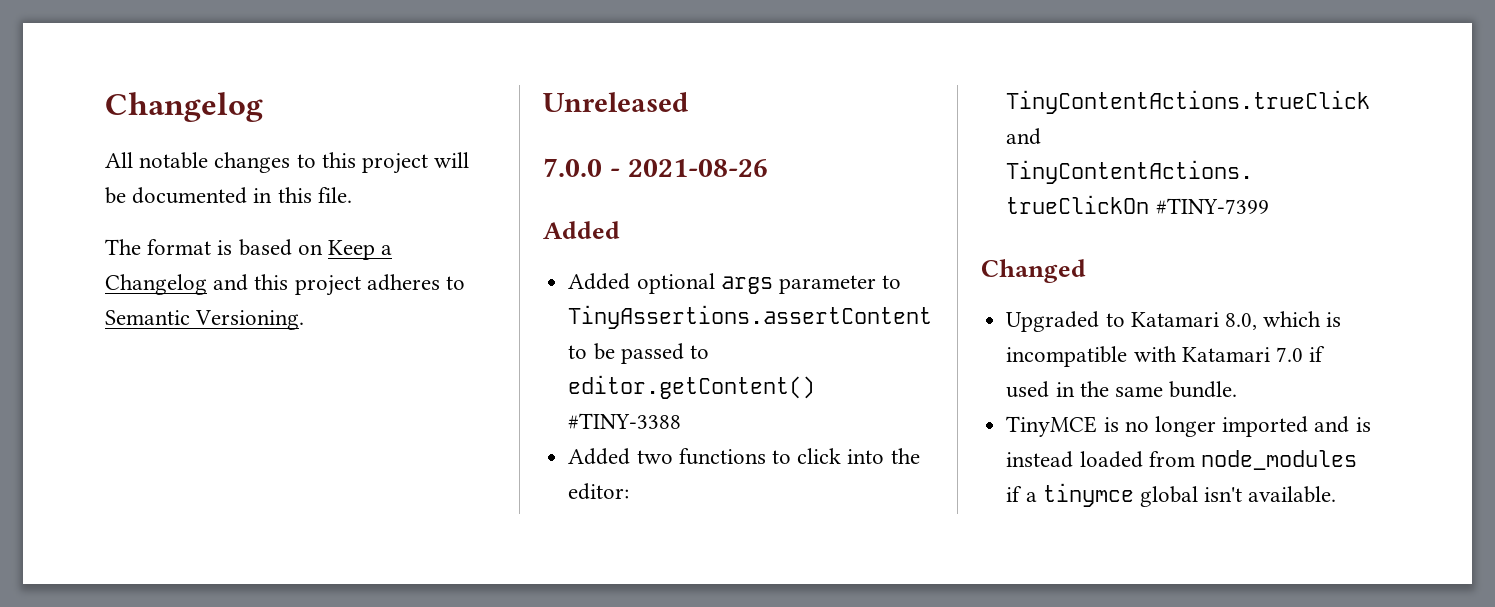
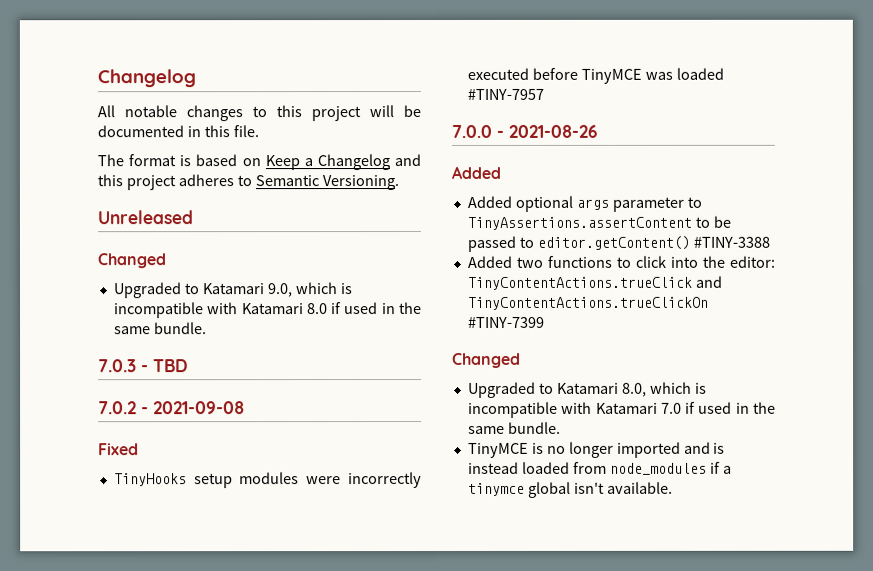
(688, 102) none -> [97,253,166,269] [112,282,353,299] [113,302,422,319] [113,322,207,335] [98,359,189,373] [98,401,245,415] [98,443,139,456] [113,472,422,489] [466,67,724,84] [466,88,544,100] // Changed // Upgraded to Katamari 9.0, which is incompatible with Katamari 8.0 if used in the same bundle. // 7.0.3 - TBD // 7.0.2 - 2021-09-08 // Fixed // TinyHooks setup modules were incorrectly executed before TinyMCE was loaded #TINY-7957

